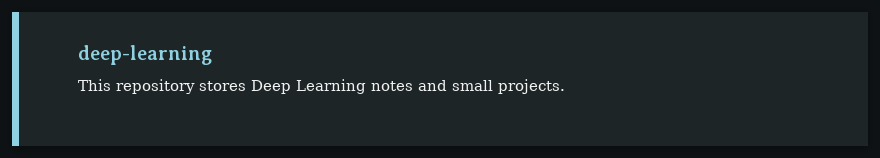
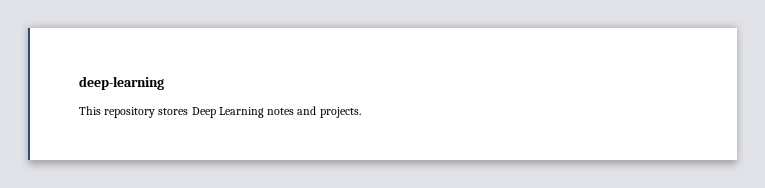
[452,80,493,91] small -> (317, 110) none

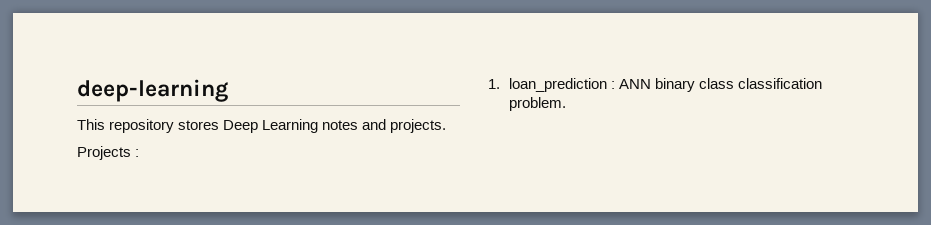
(361, 112) none -> [77,146,140,160] [488,78,823,92] [508,97,566,111] // Projects : // 1. loan_prediction : ANN binary class classification problem.

